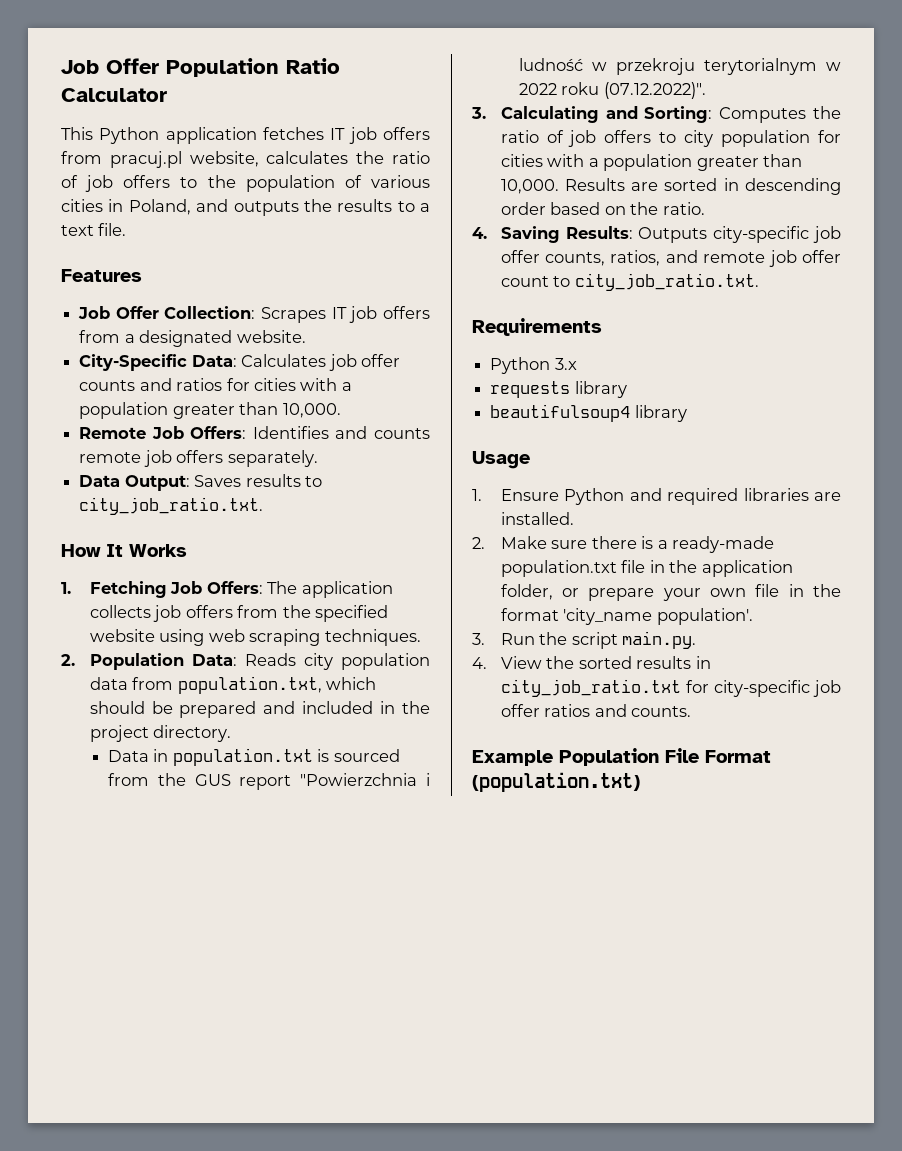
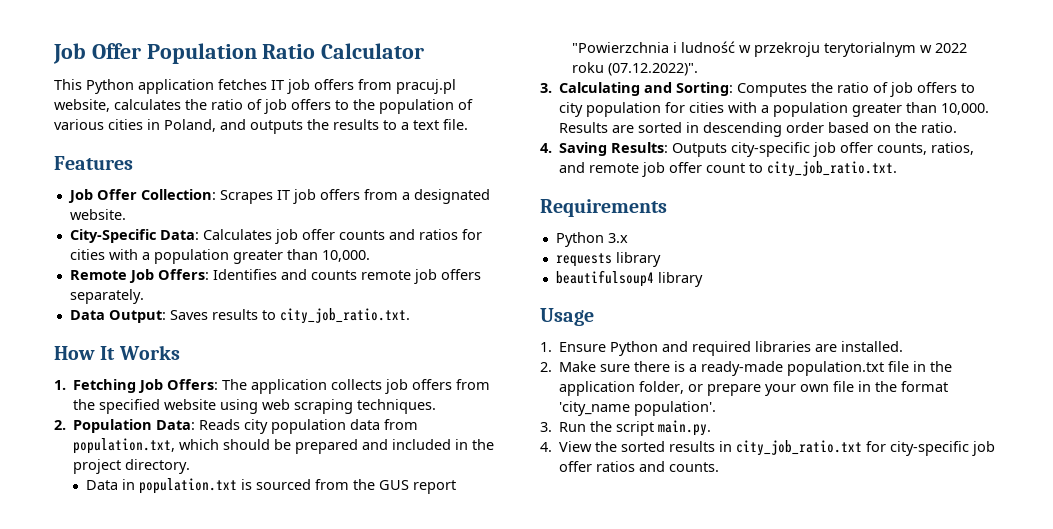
[472,748,771,766] [472,772,640,792] // Example Population File Format (population.txt) -> (720, 467) none

